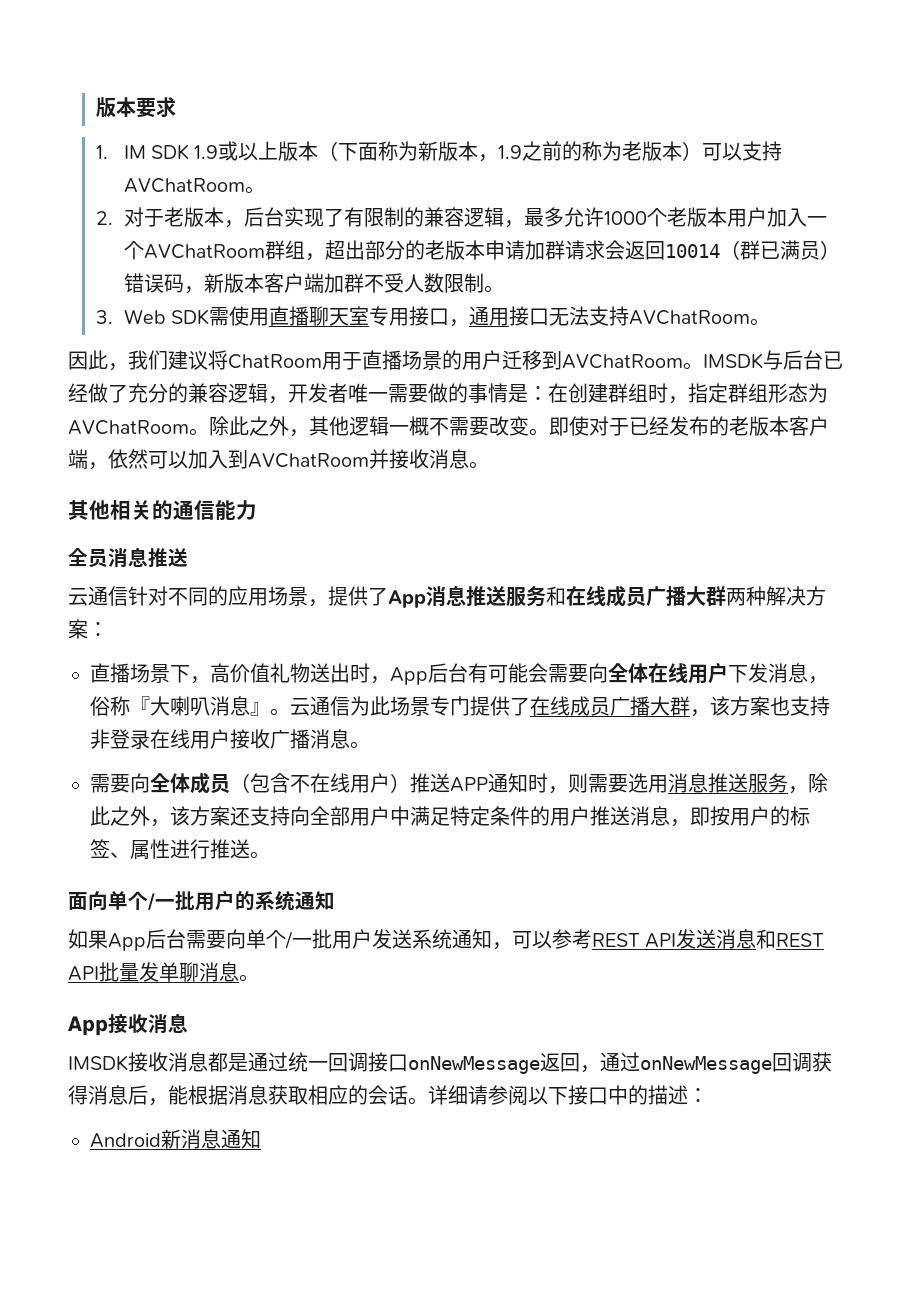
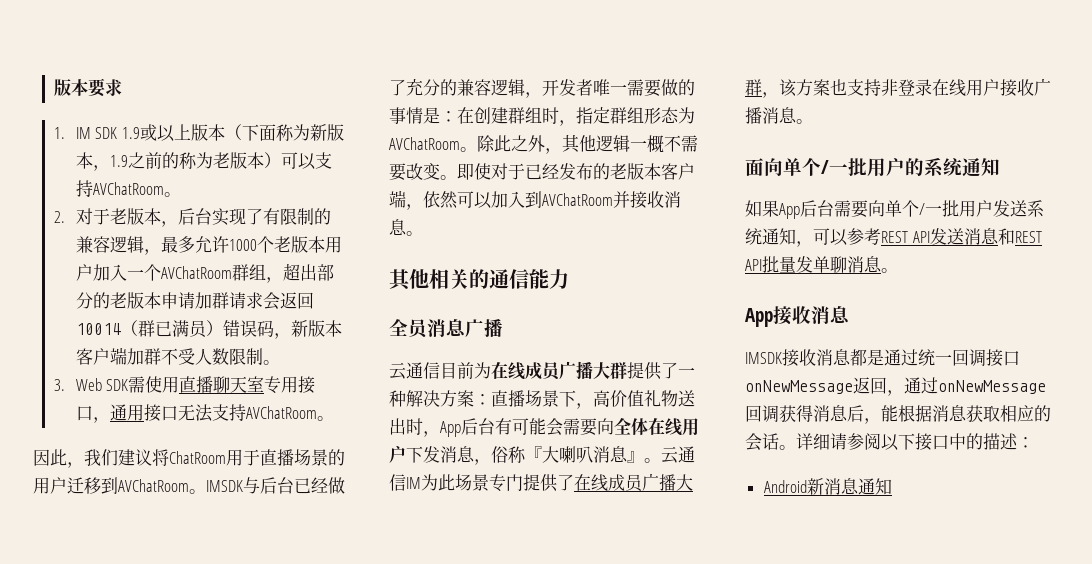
[148,548,188,567] [68,585,746,608] 推送 // 云通信针对不同的应用场景，提供了App消息推送服务和在线成员广播大群两 -> [465,319,503,337] [389,361,695,381] 广播 // 云通信目前为在线成员广播大群提供了一
(108, 629) // -> (491, 399) none
(350, 706) none -> [406,477,421,489] IM
[90,772,828,794] [90,806,810,827] [90,839,270,860] // 需要向全体成员（包含不在线用户）推送APP通知时，则需要选用消息推送服务，除此之外，该方案还支持向全部用户中满足特定条件的用户推送消息，即按用户的标签、属性进行推送。 -> (813, 121) none

